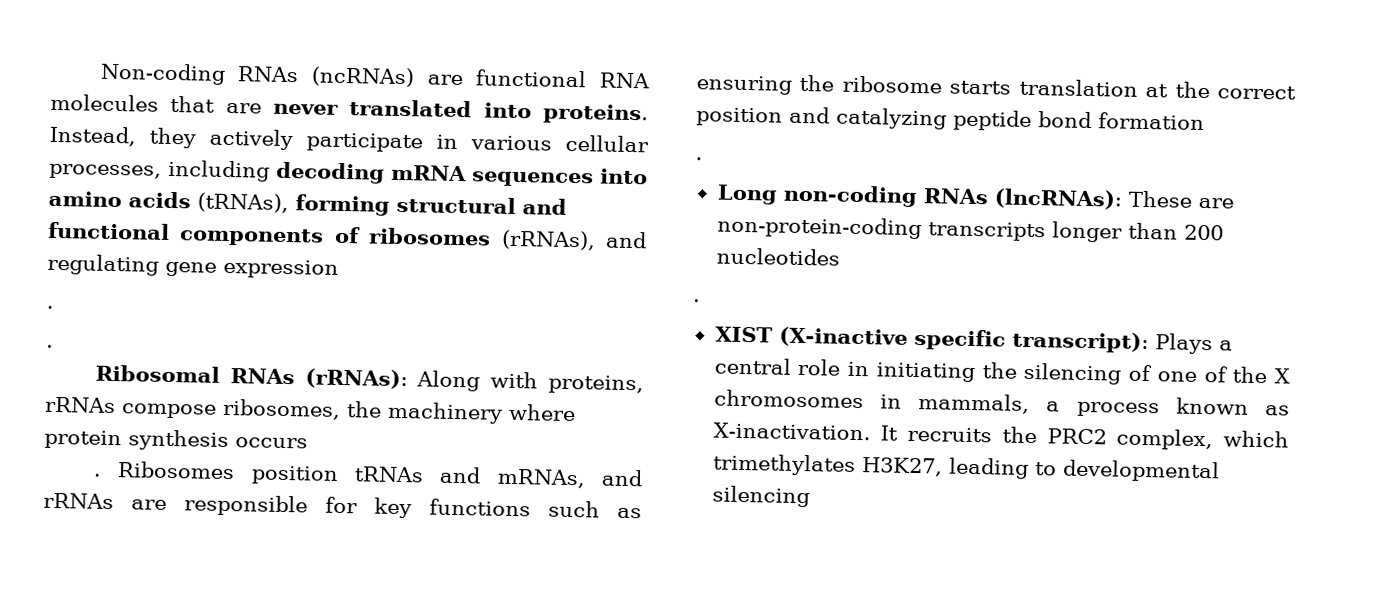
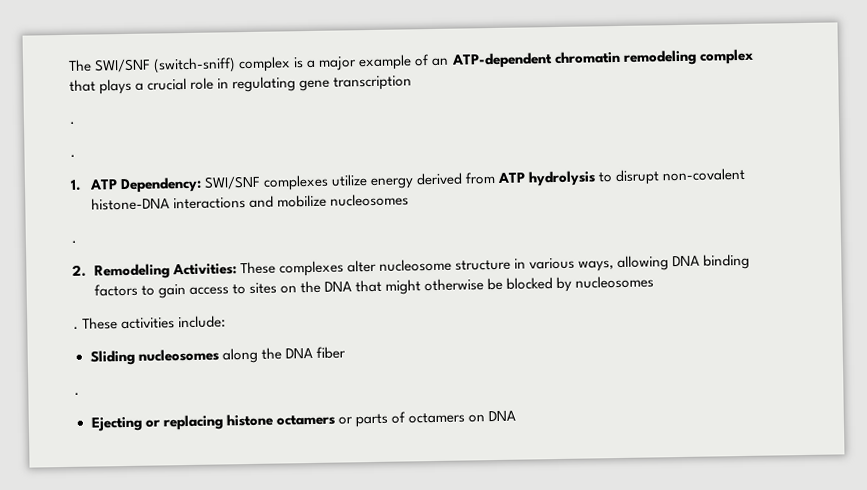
[99,62,650,89] [50,93,649,125] [49,125,649,153] [49,159,648,188] [48,190,567,216] [48,221,647,251] Non-coding RNAs (ncRNAs) are functional RNA molecules that are never translated into proteins. Instead, they actively participate in various cellular processes, including decoding mRNA sequences into amino acids (tRNAs), forming structural and functional components of ribosomes (rRNAs), and -> [68,48,754,74] [69,77,230,95] The SWI/SNF (switch-sniff) complex is a major example of an ATP-dependent chromatin remodeling complex that plays a crucial role in
[223,258,339,279] expression -> [333,75,413,91] transcription
[94,364,644,395] [44,396,576,424] [44,429,308,452] [92,461,643,489] [43,492,642,519] [696,74,1296,100] [696,106,1205,131] [695,157,703,161] [716,184,1234,210] [716,215,1224,243] [715,247,840,266] [692,299,701,303] [714,326,1233,355] [713,357,1290,385] [713,389,1290,418] [712,422,1289,451] [712,453,1220,483] [711,485,810,508] Ribosomal RNAs (rRNAs): Along with proteins, rRNAs compose ribosomes, the machinery where protein synthesis occurs // . Ribosomes position tRNAs and mRNAs, and rRNAs are responsible for key functions such as ensuring the ribosome starts translation at the correct position and catalyzing peptide bond formation // . // Long non-coding RNAs (lncRNAs): These are non-protein-coding transcripts longer than 200 nucleotides // . // XIST (X-inactive specific transcript): Plays a central role in initiating the silencing of one of the X chromosomes in mammals, a process known as X-inactivation. It recruits the PRC2 complex, which trimethylates H3K27, leading to developmental silencing -> [70,167,746,194] [90,193,409,211] [71,240,77,244] [72,253,751,280] [93,275,655,299] [73,315,227,330] [89,346,346,366] [74,392,80,396] [90,410,517,432] 1. ATP Dependency: SWI/SNF complexes utilize energy derived from ATP hydrolysis to disrupt non-covalent histone-DNA interactions and mobilize nucleosomes // . // 2. Remodeling Activities: These complexes alter nucleosome structure in various ways, allowing DNA binding factors to gain access to sites on the DNA that might otherwise be blocked by nucleosomes // . These activities include: // Sliding nucleosomes along the DNA fiber // . // Ejecting or replacing histone octamers or parts of octamers on DNA

